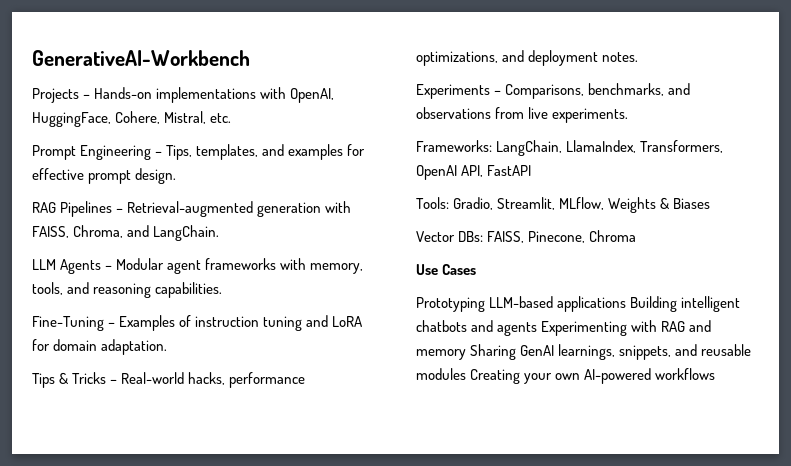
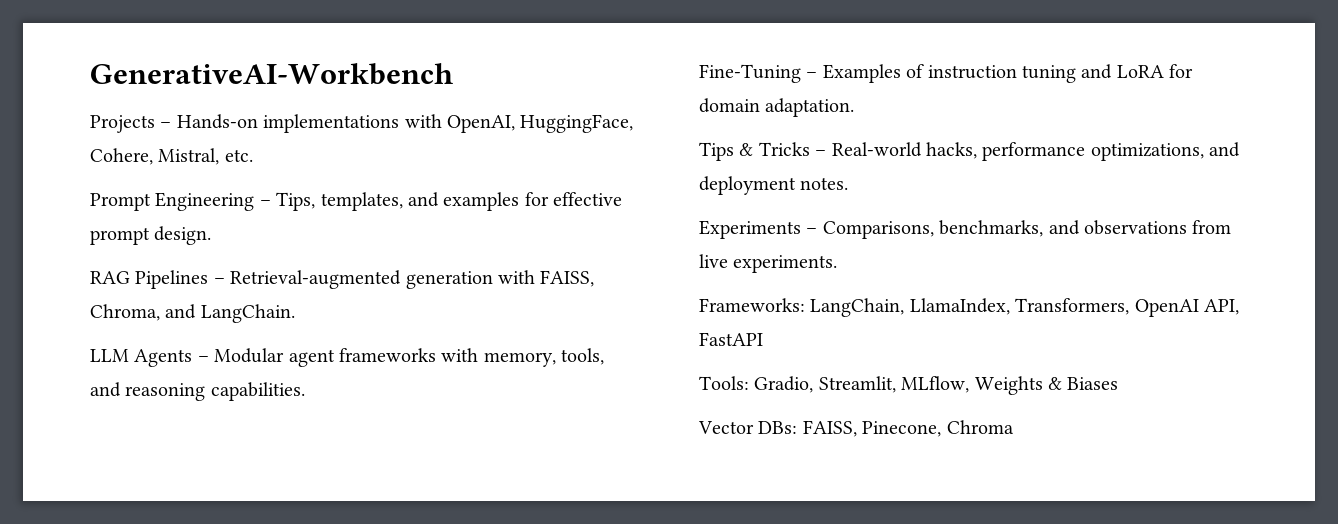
[416,264,477,275] [416,296,741,312] [416,320,712,336] [416,344,752,360] [416,368,716,384] // Use Cases // Prototyping LLM-based applications Building intelligent chatbots and agents Experimenting with RAG and memory Sharing GenAI learnings, snippets, and reusable modules Creating your own AI-powered workflows -> (1014, 427) none

